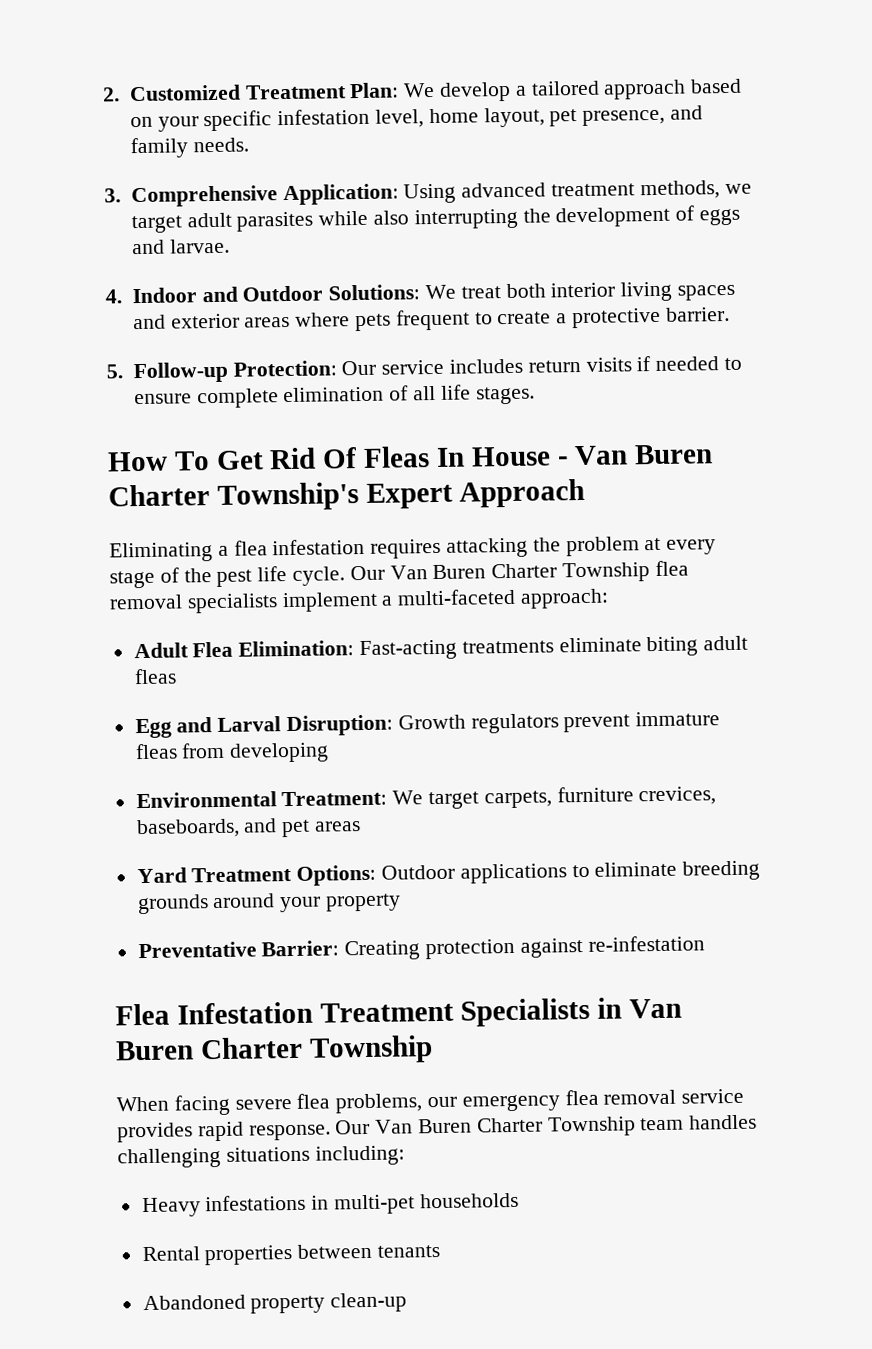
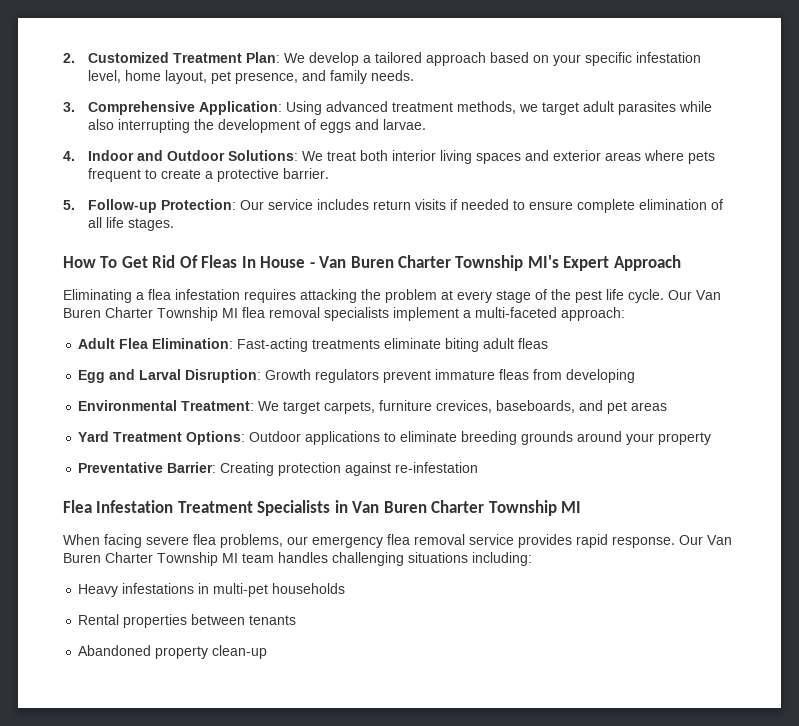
[216,482,359,511] Township's -> [455,255,559,271] Township MI's
(651, 572) none -> [222,308,238,318] MI
(433, 1049) none -> [561,501,582,513] MI
(636, 1126) none -> [222,553,238,563] MI

